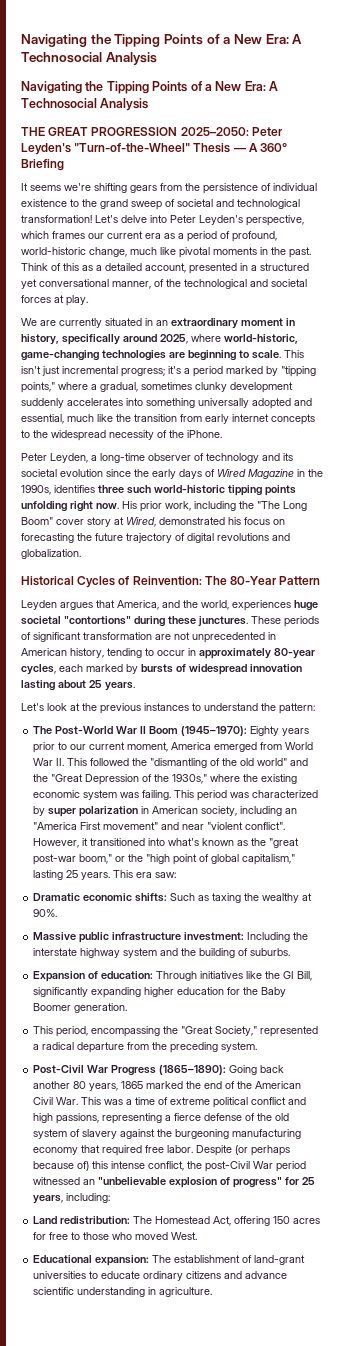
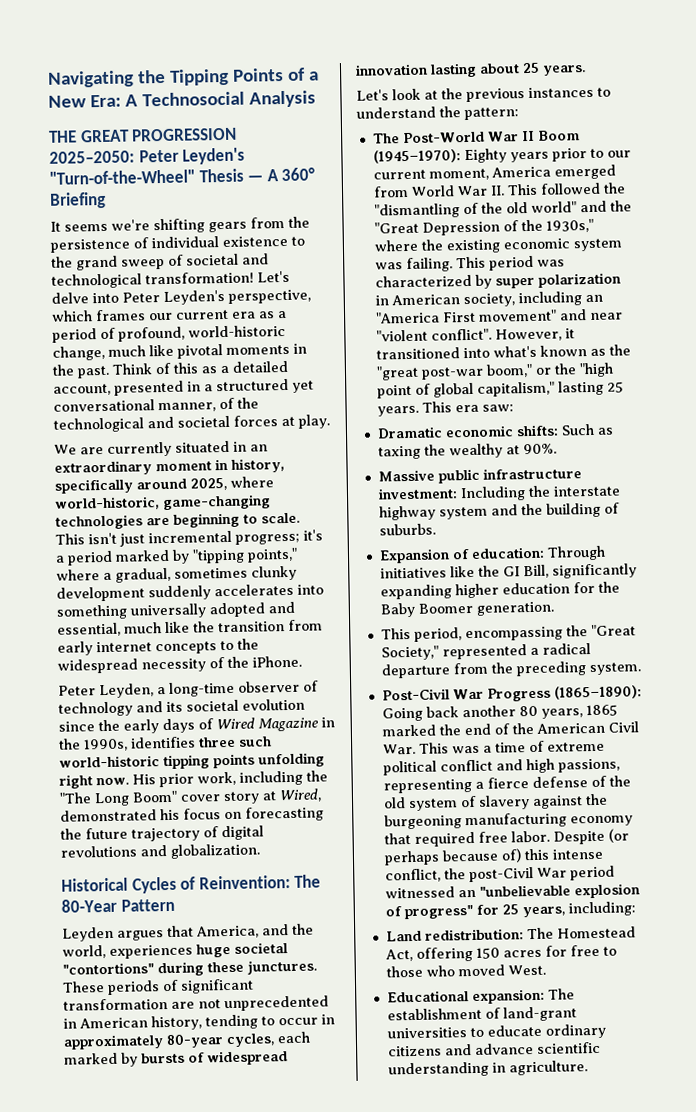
[21,81,278,94] [21,98,149,111] // Navigating the Tipping Points of a New Era: A Technosocial Analysis -> (316, 99) none

